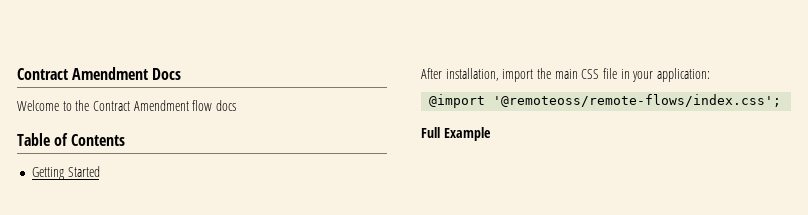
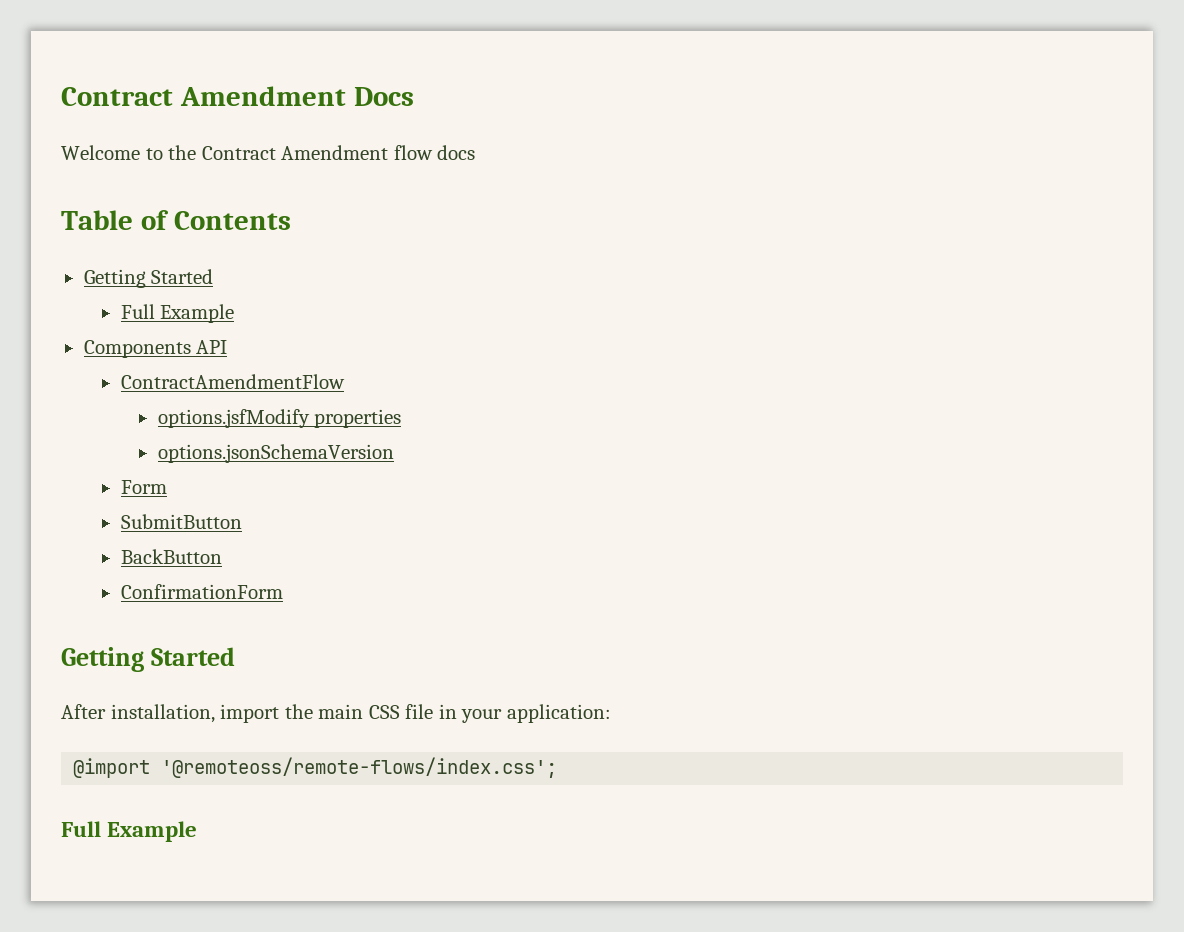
(100, 171) none -> [120,304,235,323] [83,340,228,358] [120,374,345,389] [157,409,402,428] [157,444,394,463] [120,480,167,494] [120,514,242,529] [120,549,222,564] [120,584,283,599] [61,647,235,672] // Full Example // Components API // ContractAmendmentFlow // options.jsfModify properties // options.jsonSchemaVersion // Form // SubmitButton // BackButton // ConfirmationForm // Getting Started

